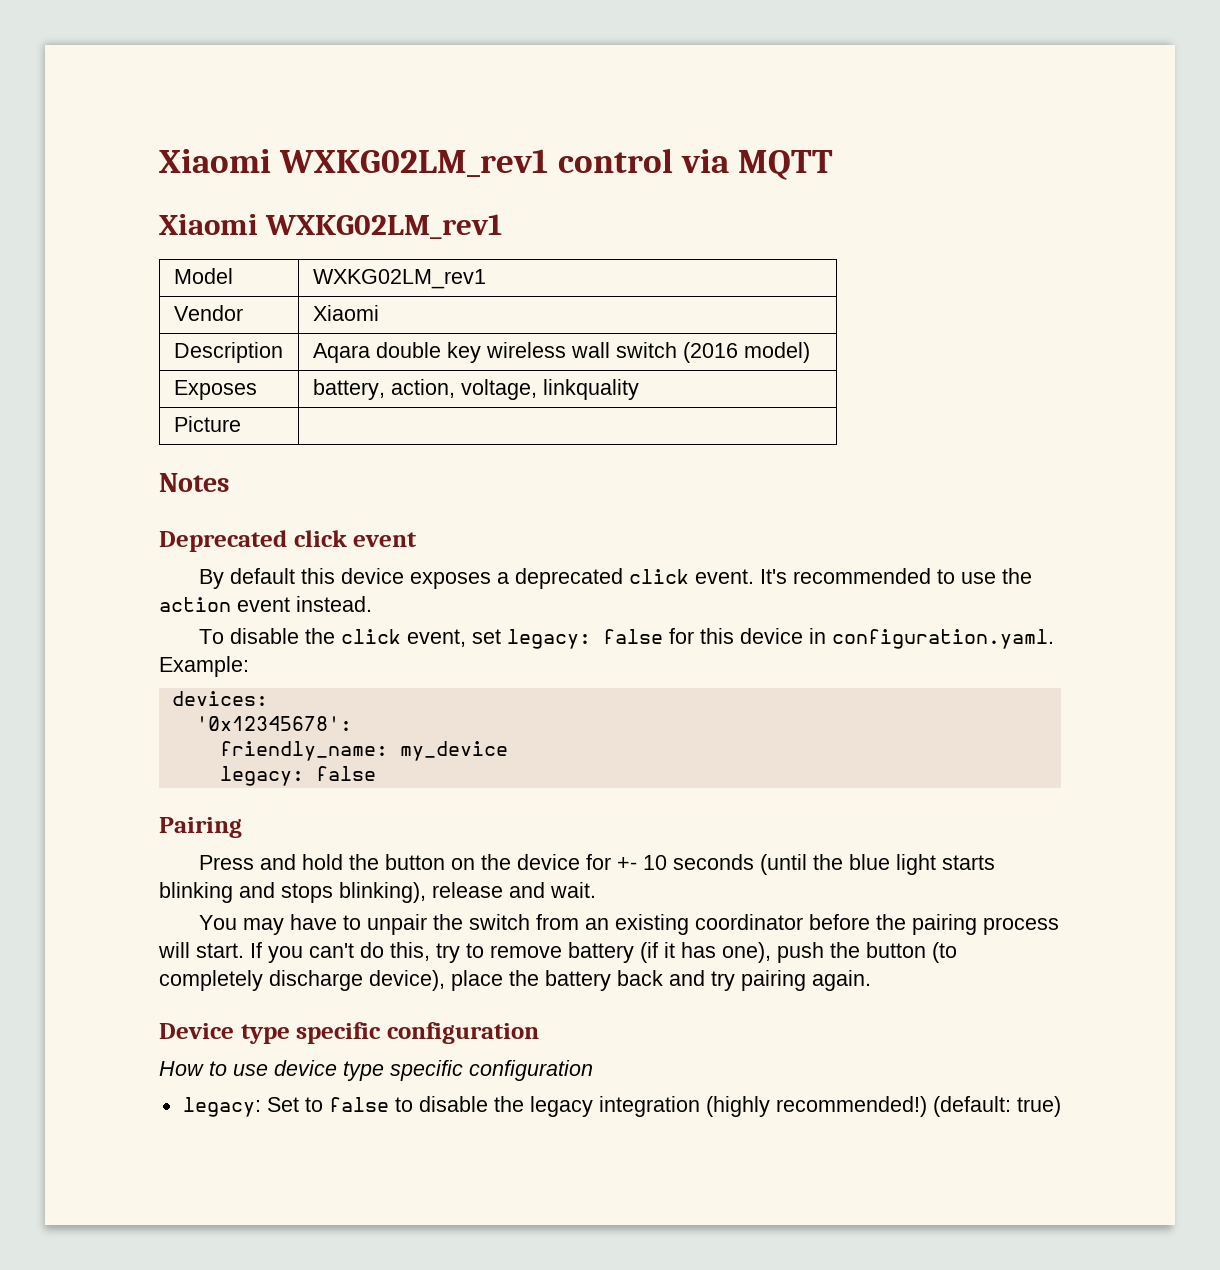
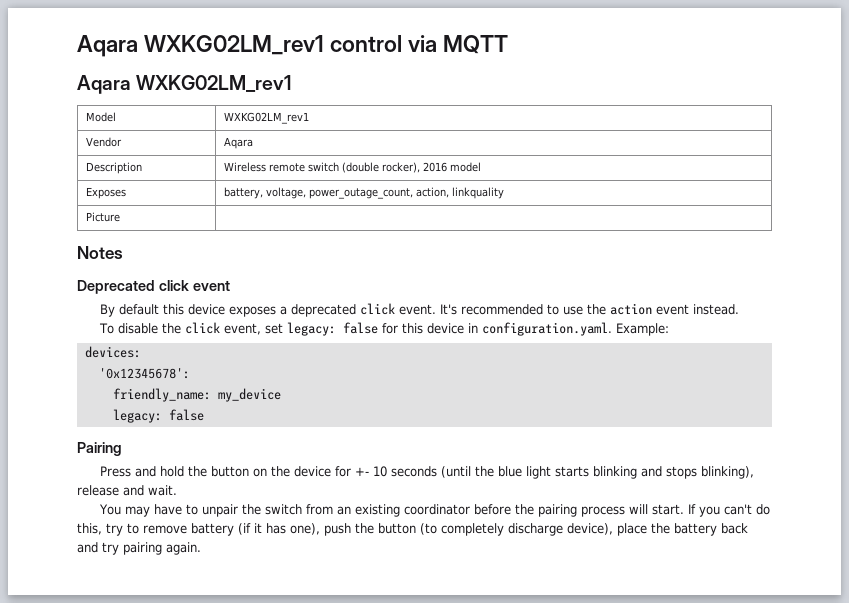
[159,149,271,173] Xiaomi -> [77,35,138,57] Aqara
[159,214,258,235] Xiaomi -> [77,75,131,94] Aqara
[312,305,379,321] Xiaomi -> [224,137,254,149] Aqara
[312,342,810,363] Aqara double key wireless wall switch (2016 model) -> [224,162,482,173] Wireless remote switch (double rocker), 2016 model
[390,379,537,400] action, voltage, -> [266,187,450,199] voltage, power_outage_count, action,
[159,1022,539,1044] [159,1060,593,1081] [182,1096,1061,1117] // Device type specific configuration // How to use device type specific configuration // legacy: Set to false to disable the legacy integration (highly recommended!) (default: true) -> (201, 548) none

